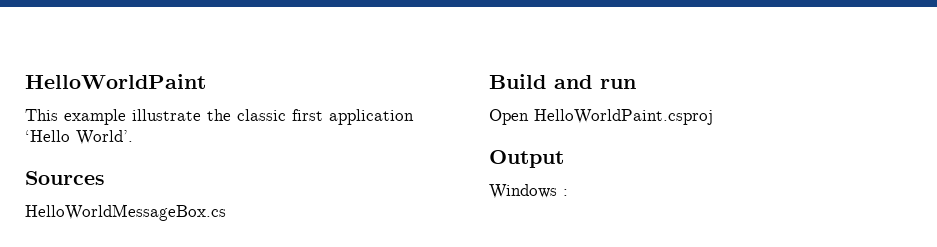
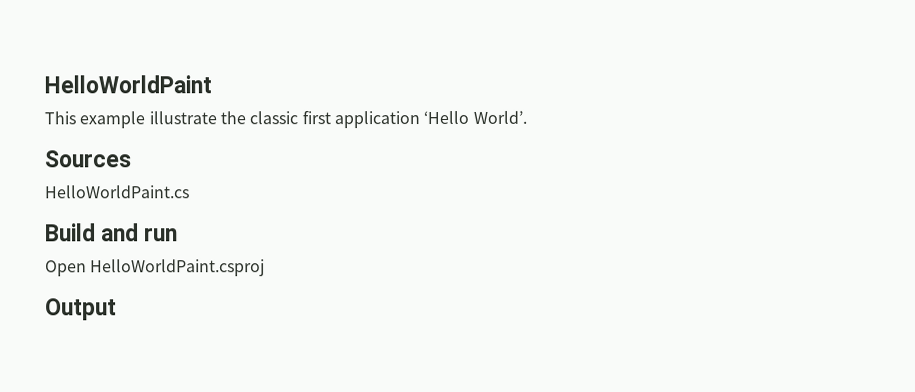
[25,204,226,221] HelloWorldMessageBox.cs -> [44,185,190,199] HelloWorldPaint.cs
[489,184,568,199] // Windows : -> (117, 309) none

